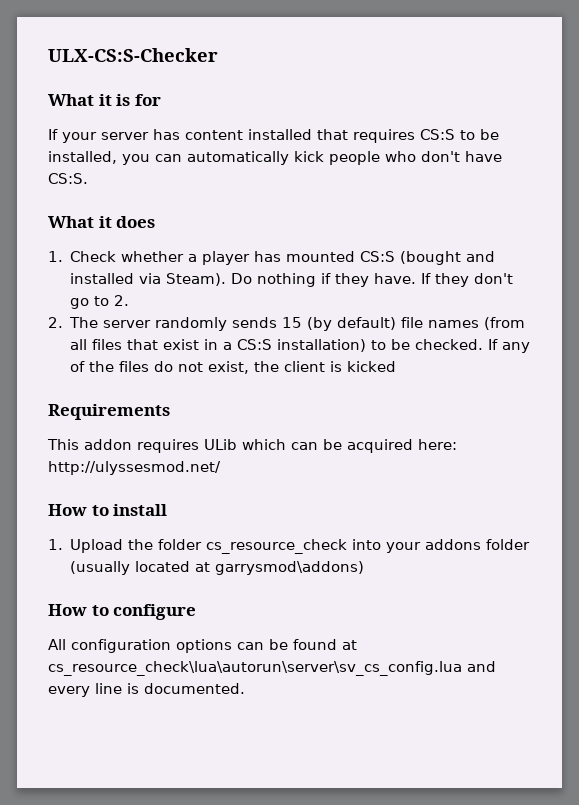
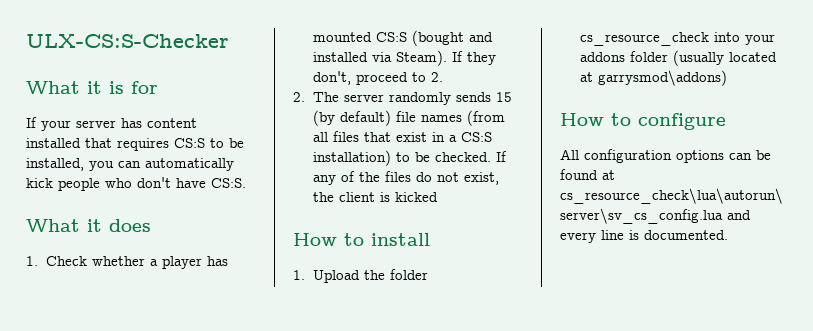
[231,273,514,287] [70,298,90,309] Do nothing if they have. If they don't go -> [451,51,496,65] [312,71,408,85] If they don't, proceed
[48,404,170,420] [47,439,457,453] [48,461,221,475] // Requirements // This addon requires ULib which can be acquired here: http://ulyssesmod.net/ -> (438, 197) none

